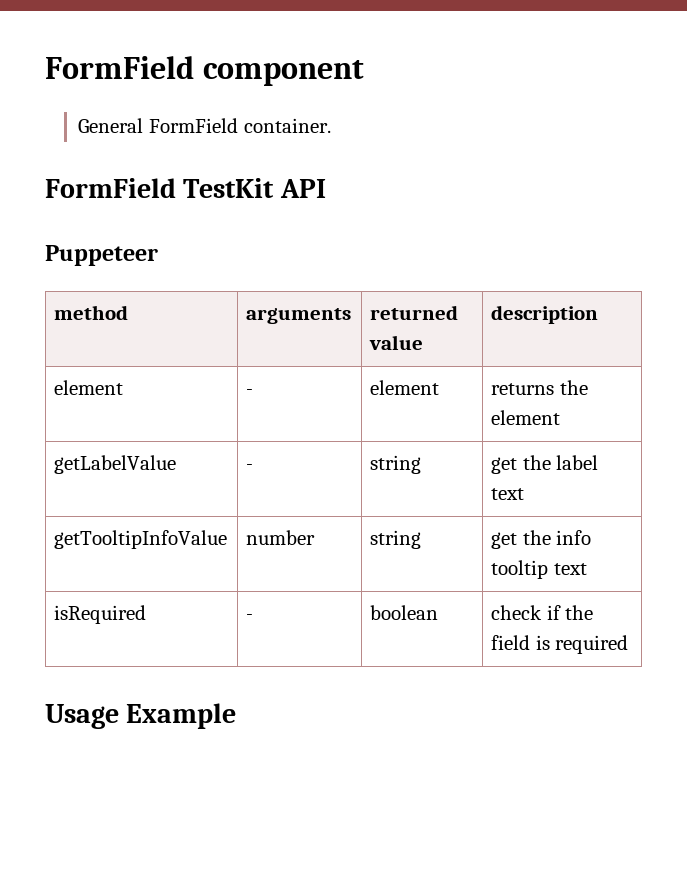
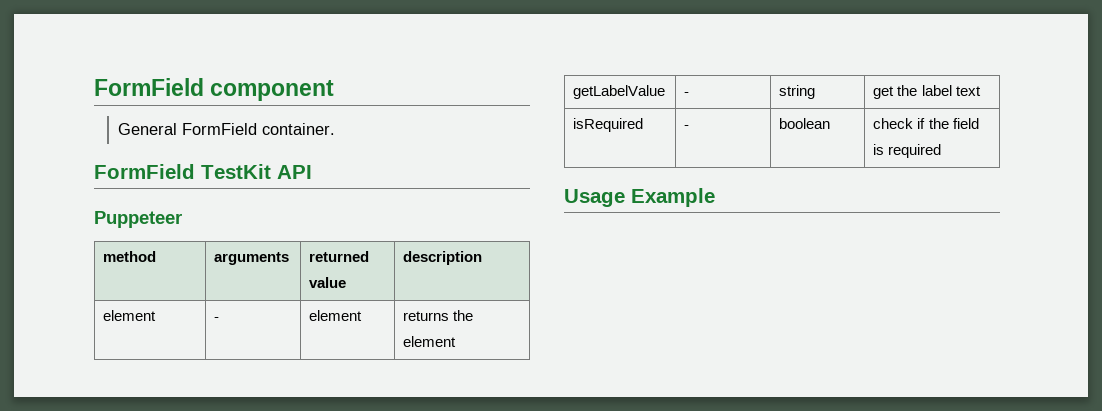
[54,530,228,549] [246,530,316,545] [370,530,422,549] [491,530,592,549] [491,560,587,579] // getTooltipInfoValue | number | string | get the info tooltip text -> (981, 91) none

